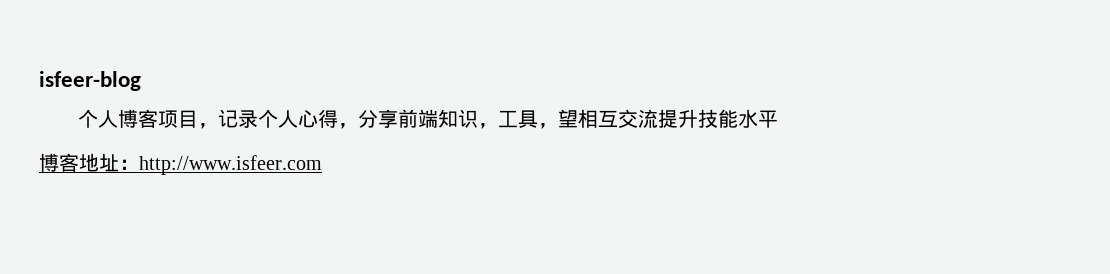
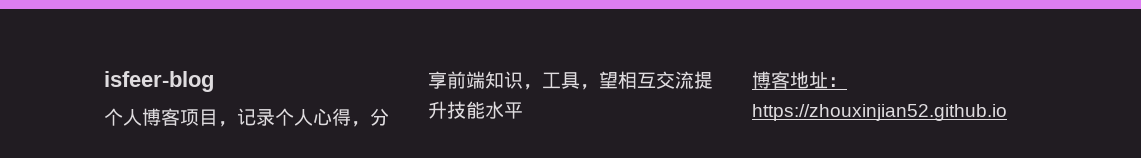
[139,155,322,175] http://www.isfeer.com -> [752,104,1007,121] https://zhouxinjian52.github.io

